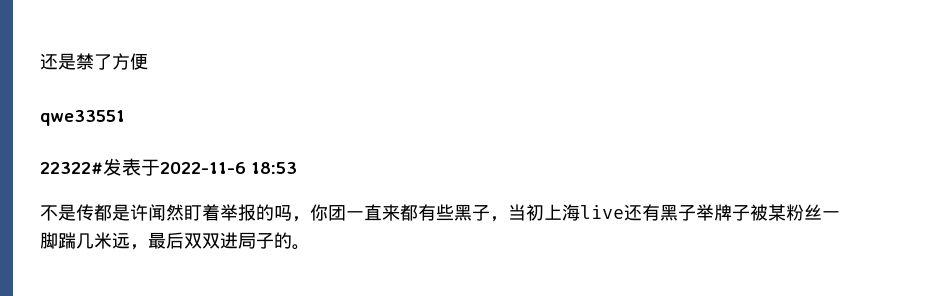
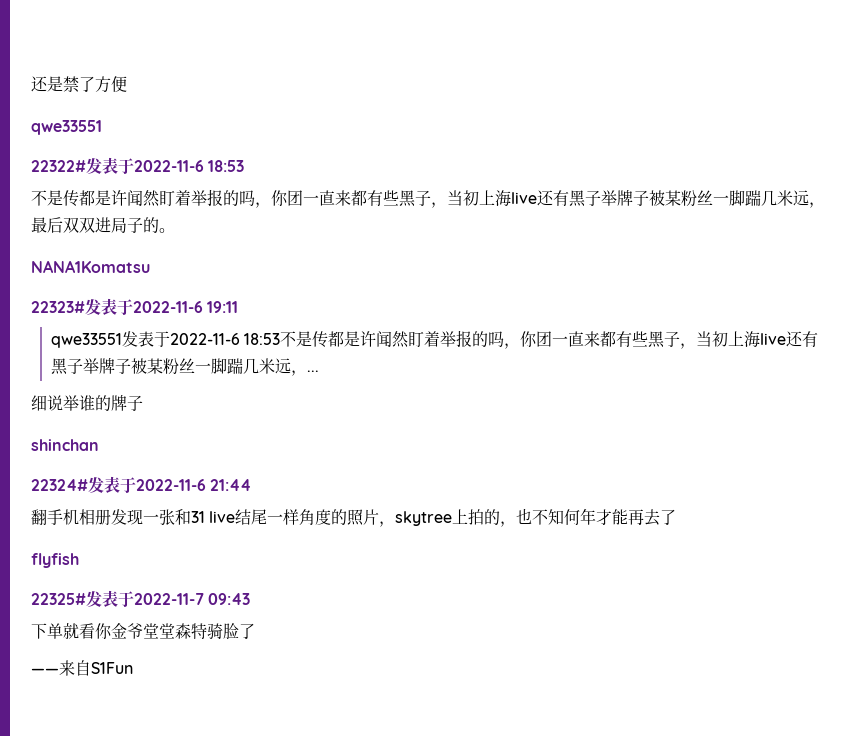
(310, 247) none -> [31,260,150,273] [31,298,239,315] [51,330,819,349] [51,358,320,376] [31,395,143,411] [31,439,99,451] [31,476,252,493] [31,508,677,527] [31,553,79,568] [31,590,251,607] [31,623,255,640] [31,660,133,676] // NANA1Komatsu // 22323#发表于2022-11-6 19:11 // qwe33551发表于2022-11-6 18:53不是传都是许闻然盯着举报的吗，你团一直来都有些黑子，当初上海live还有黑子举牌子被某粉丝一脚踹几米远，... // 细说举谁的牌子 // shinchan // 22324#发表于2022-11-6 21:44 // 翻手机相册发现一张和31 live结尾一样角度的照片，skytree上拍的，也不知何年才能再去了 // flyfish // 22325#发表于2022-11-7 09:43 // 下单就看你金爷堂堂森特骑脸了 // ——来自S1Fun

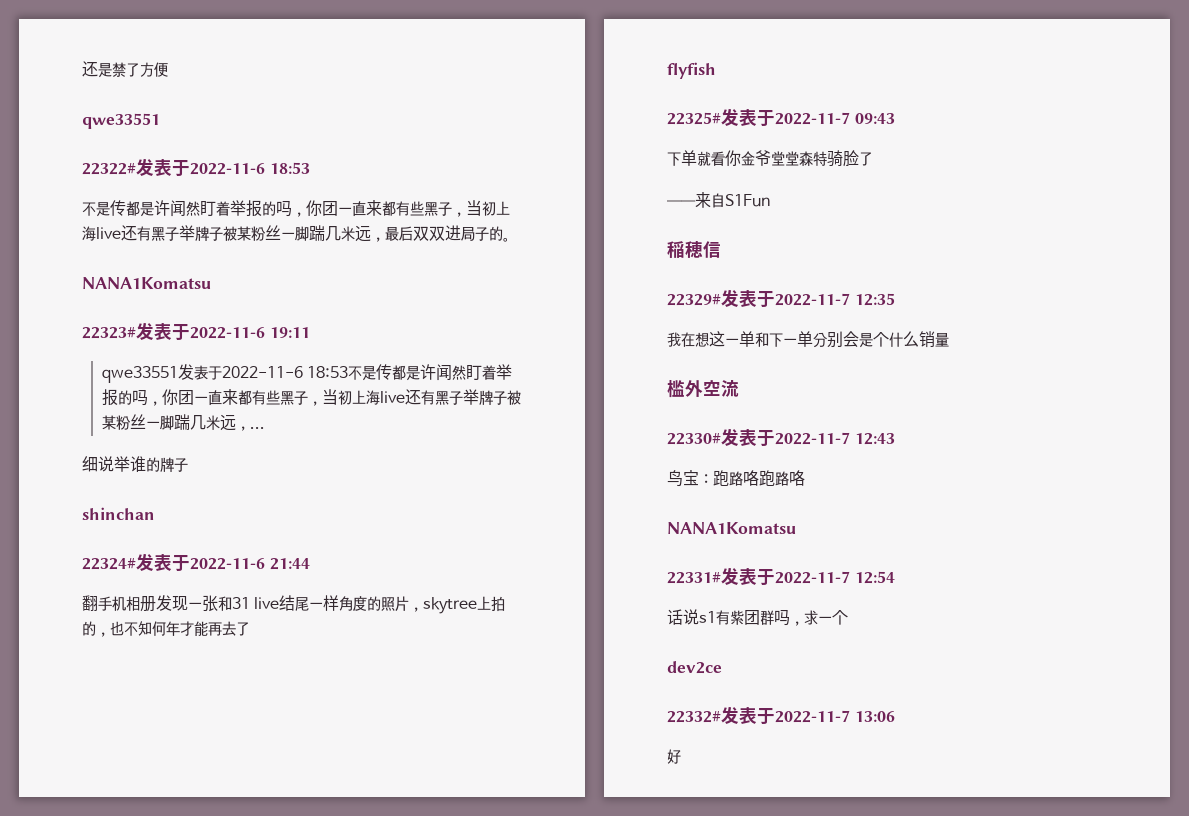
(133, 668) none -> [667,241,721,258] [667,289,895,307] [667,331,949,348] [667,380,739,398] [667,428,895,446] [667,470,805,487] [667,522,796,534] [667,567,895,585] [667,609,848,626] [667,661,722,674] [667,706,895,724] [667,749,681,764] // 稲穂信 // 22329#发表于2022-11-7 12:35 // 我在想这一单和下一单分别会是个什么销量 // 槛外空流 // 22330#发表于2022-11-7 12:43 // 鸟宝：跑路咯跑路咯 // NANA1Komatsu // 22331#发表于2022-11-7 12:54 // 话说s1有紫团群吗，求一个 // dev2ce // 22332#发表于2022-11-7 13:06 // 好

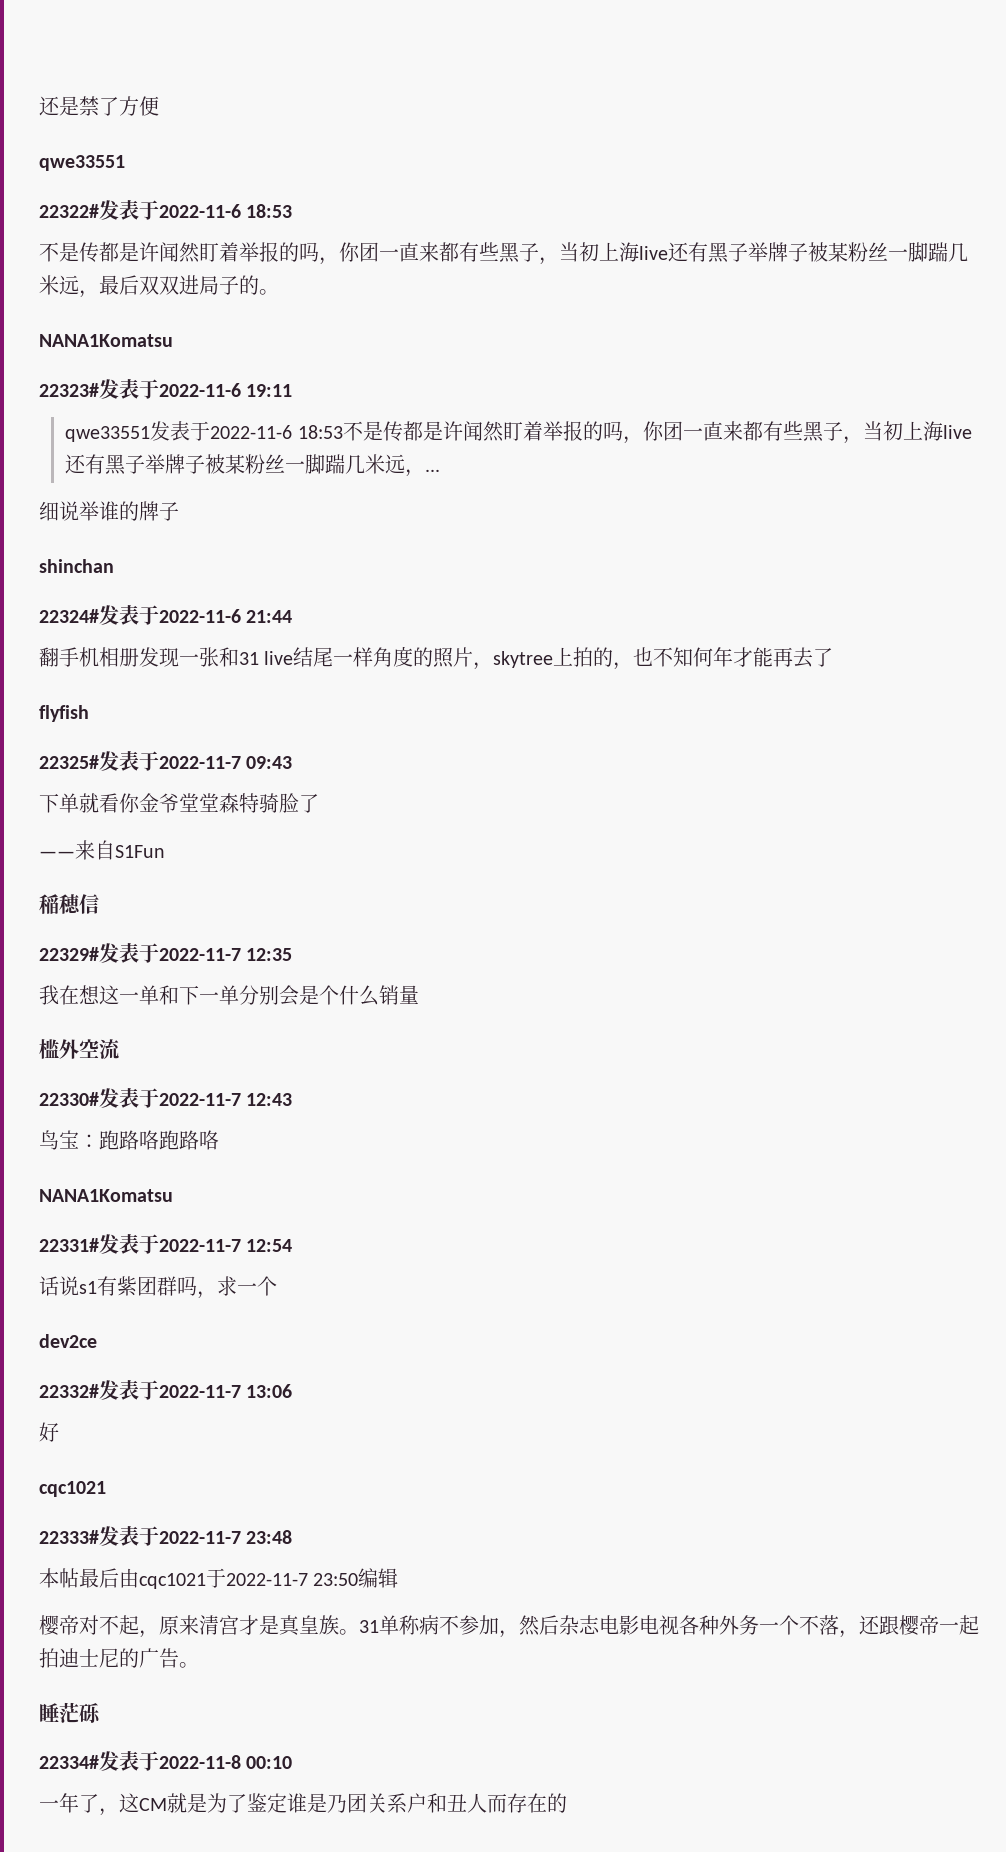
(681, 756) none -> [39,1481,106,1497] [39,1526,293,1546] [39,1568,399,1589] [39,1615,979,1638] [39,1648,199,1668] [39,1702,101,1723] [39,1751,293,1771] [39,1793,567,1816] // cqc1021 // 22333#发表于2022-11-7 23:48 // 本帖最后由cqc1021于2022-11-7 23:50编辑 // 樱帝对不起，原来清宫才是真皇族。31单称病不参加，然后杂志电影电视各种外务一个不落，还跟樱帝一起拍迪士尼的广告。 // 睡茫砾 // 22334#发表于2022-11-8 00:10 // 一年了，这CM就是为了鉴定谁是乃团关系户和丑人而存在的

